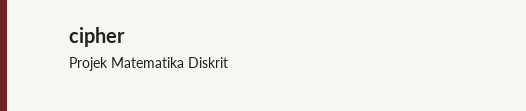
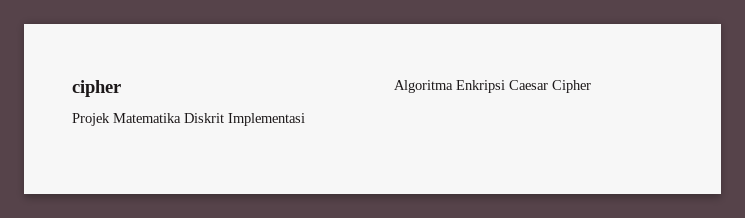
(228, 62) none -> [228,113,305,126] [394,80,591,93] Implementasi Algoritma Enkripsi Caesar Cipher

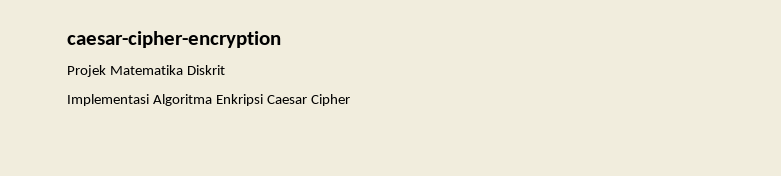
[72,80,121,97] cipher -> [67,31,281,48] caesar-cipher-encryption
(224, 118) none -> (225, 70) //

